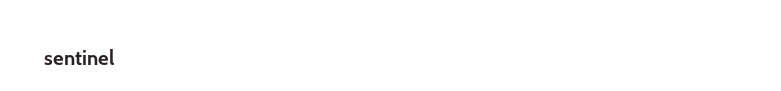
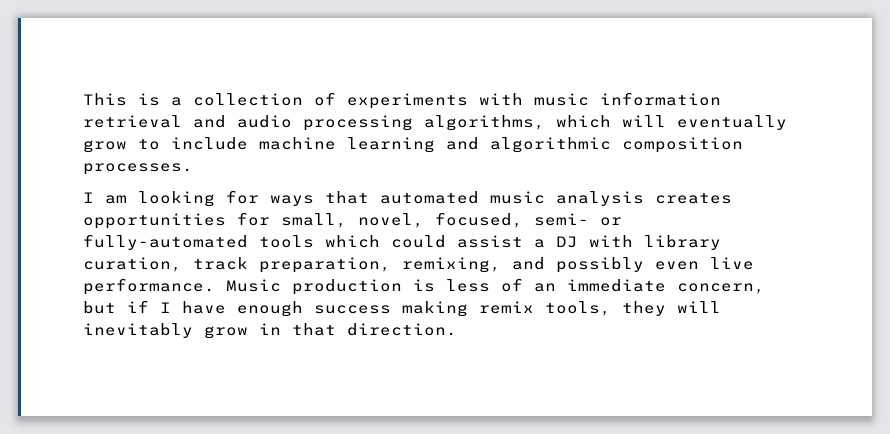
[44,49,114,65] sentinel -> [83,92,721,109] [83,115,787,131] [83,137,743,153] [83,163,193,175] [83,190,732,207] [83,212,622,229] [83,234,721,250] [83,257,754,273] [83,278,765,295] [83,300,721,317] [83,323,457,339] This is a collection of experiments with music information retrieval and audio processing algorithms, which will eventually grow to include machine learning and algorithmic composition processes. // I am looking for ways that automated music analysis creates opportunities for small, novel, focused, semi- or fully-automated tools which could assist a DJ with library curation, track preparation, remixing, and possibly even live performance. Music production is less of an immediate concern, but if I have enough success making remix tools, they will inevitably grow in that direction.

